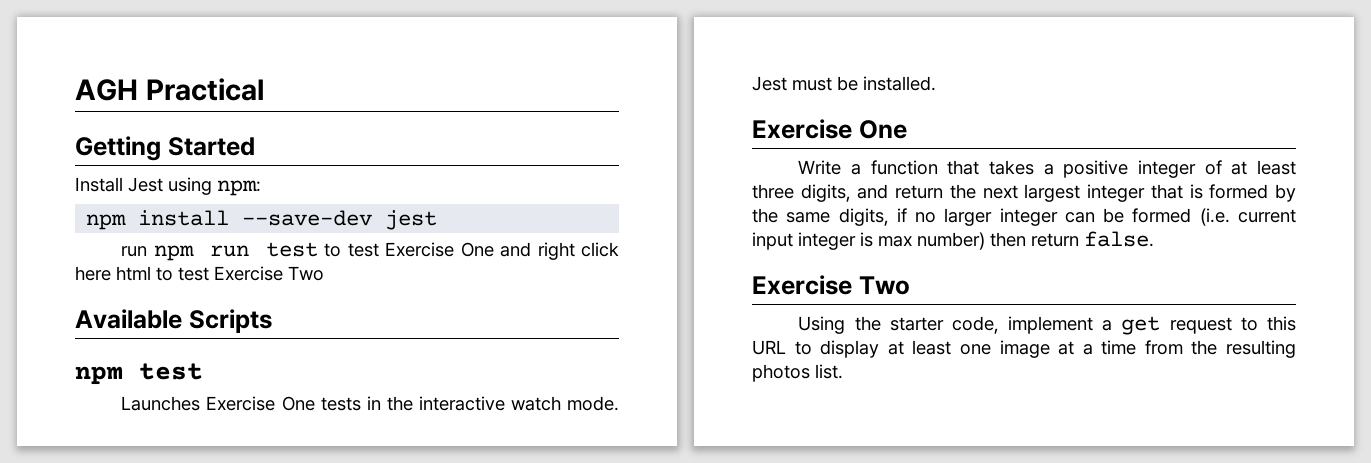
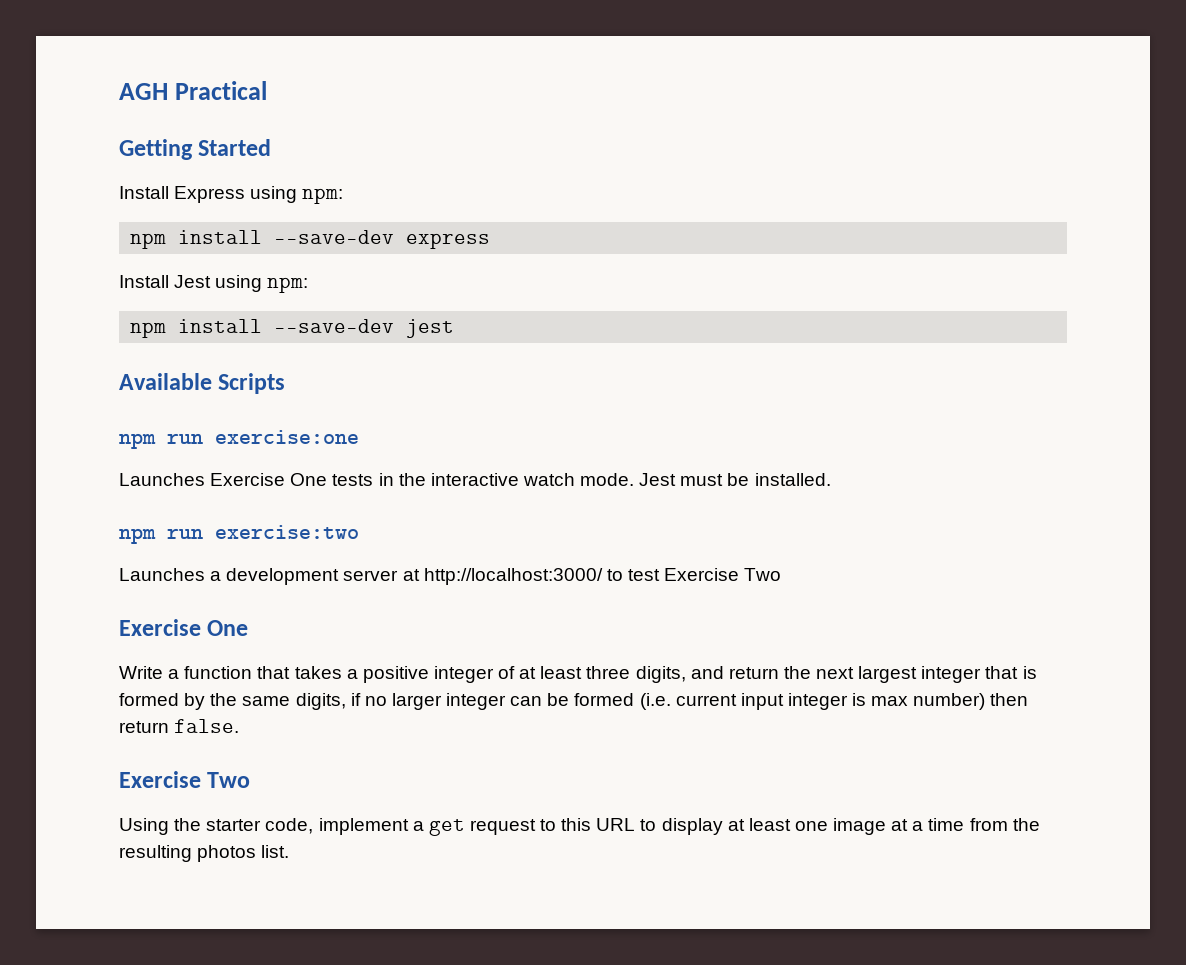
(255, 146) none -> [119,186,344,204] [130,230,491,249] // Install Express using npm: // npm install --save-dev express
[121,242,619,261] [75,266,324,281] // run npm run test to test Exercise One and right click here html to test Exercise Two -> (455, 328) none
[139,363,203,380] test -> [167,430,359,444] run exercise:one
(936, 83) none -> [119,525,359,544] [119,568,782,585] // npm run exercise:two // Launches a development server at http://localhost:3000/ to test Exercise Two

